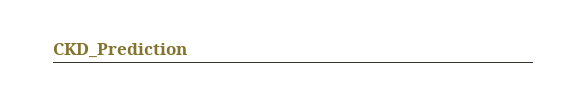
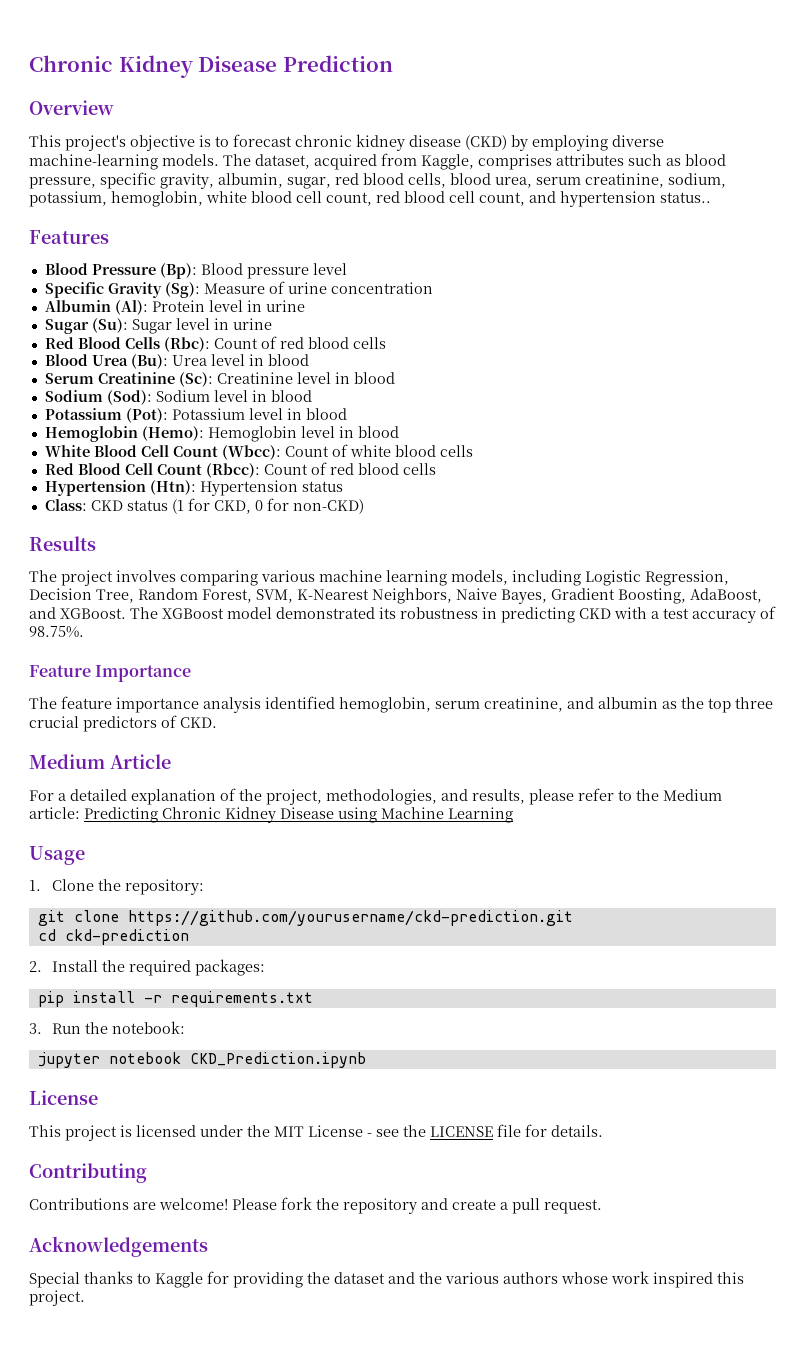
[53,43,187,58] CKD_Prediction -> [29,55,393,78] [29,100,114,115] [29,134,664,151] [29,153,726,170] [29,172,726,189] [29,191,711,207] [29,230,109,244] [44,263,347,279] [44,281,433,298] [44,300,305,315] [44,318,272,334] [44,336,386,352] [44,354,309,369] [44,372,395,387] [44,390,312,405] [44,408,347,423] [44,426,399,442] [44,444,473,460] [44,462,436,478] [44,480,343,496] [44,498,364,514] [29,536,96,551] [29,570,729,586] [29,588,762,604] [29,606,776,623] [29,626,84,638] [29,665,192,682] [29,696,773,713] [29,715,217,732] [29,754,171,769] [29,788,722,805] [29,807,513,823] [29,846,85,865] [29,879,204,895] [37,910,573,926] [37,929,189,945] [29,959,265,976] [37,991,313,1007] [29,1021,185,1034] [37,1052,366,1068] [29,1090,98,1105] [29,1124,603,1141] [29,1163,147,1183] [29,1197,602,1214] [29,1236,208,1257] [29,1271,744,1288] [29,1290,85,1306] Chronic Kidney Disease Prediction // Overview // This project's objective is to forecast chronic kidney disease (CKD) by employing diverse machine-learning models. The dataset, acquired from Kaggle, comprises attributes such as blood pressure, specific gravity, albumin, sugar, red blood cells, blood urea, serum creatinine, sodium, potassium, hemoglobin, white blood cell count, red blood cell count, and hypertension status.. // Features // Blood Pressure (Bp): Blood pressure level // Specific Gravity (Sg): Measure of urine concentration // Albumin (Al): Protein level in urine // Sugar (Su): Sugar level in urine // Red Blood Cells (Rbc): Count of red blood cells // Blood Urea (Bu): Urea level in blood // Serum Creatinine (Sc): Creatinine level in blood // Sodium (Sod): Sodium level in blood // Potassium (Pot): Potassium level in blood // Hemoglobin (Hemo): Hemoglobin level in blood // White Blood Cell Count (Wbcc): Count of white blood cells // Red Blood Cell Count (Rbcc): Count of red blood cells // Hypertension (Htn): Hypertension status // Class: CKD status (1 for CKD, 0 for non-CKD) // Results // The project involves comparing various machine learning models, including Logistic Regression, Decision Tree, Random Forest, SVM, K-Nearest Neighbors, Naive Bayes, Gradient Boosting, AdaBoost, and XGBoost. The XGBoost model demonstrated its robustness in predicting CKD with a test accuracy of 98.75%. // Feature Importance // The feature importance analysis identified hemoglobin, serum creatinine, and albumin as the top three crucial predictors of CKD. // Medium Article // For a detailed explanation of the project, methodologies, and results, please refer to the Medium article: Predicting Chronic Kidney Disease using Machine Learning // Usage // 1. Clone the repository: // git clone https://github.com/yourusername/ckd-prediction.git // cd ckd-prediction // 2. Install the required packages: // pip install -r requirements.txt // 3. Run the notebook: // jupyter notebook CKD_Prediction.ipynb // License // This project is licensed under the MIT License - see the LICENSE file for details. // Contributing // Contributions are welcome! Please fork the repository and create a pull request. // Acknowledgements // Special thanks to Kaggle for providing the dataset and the various authors whose work inspired this project.

